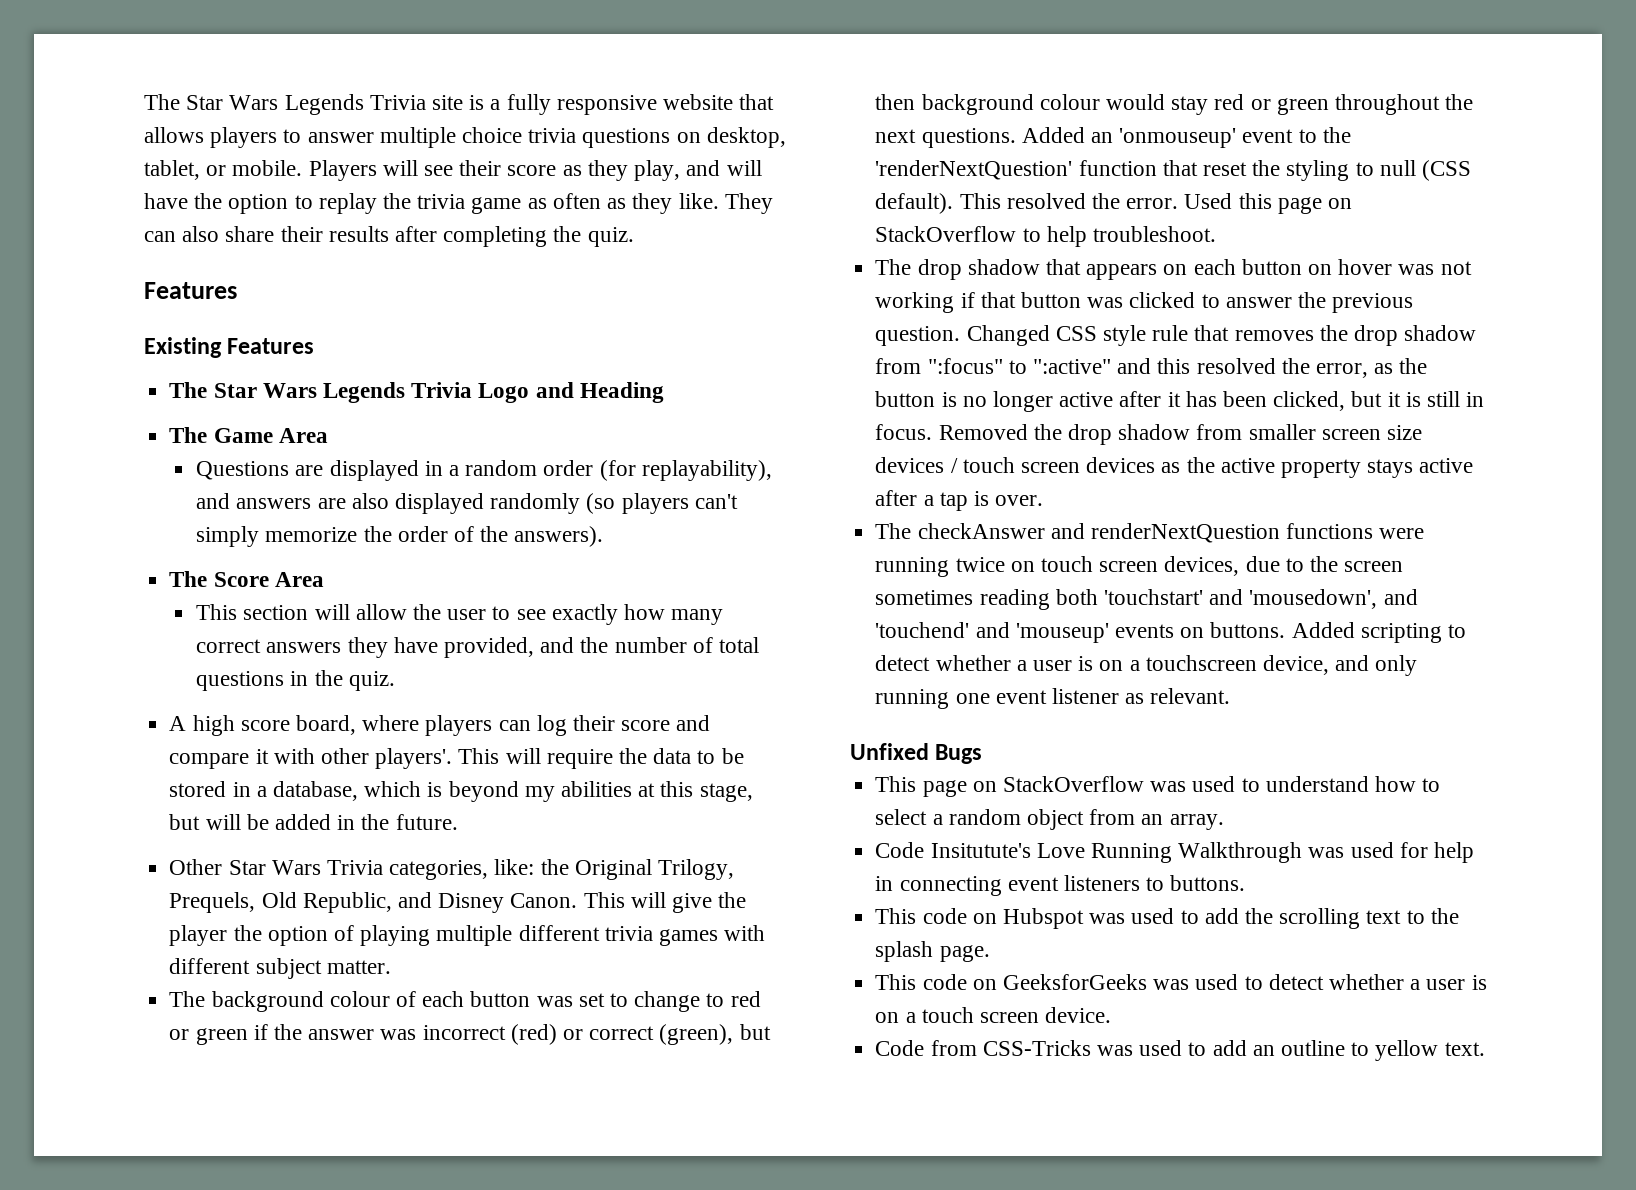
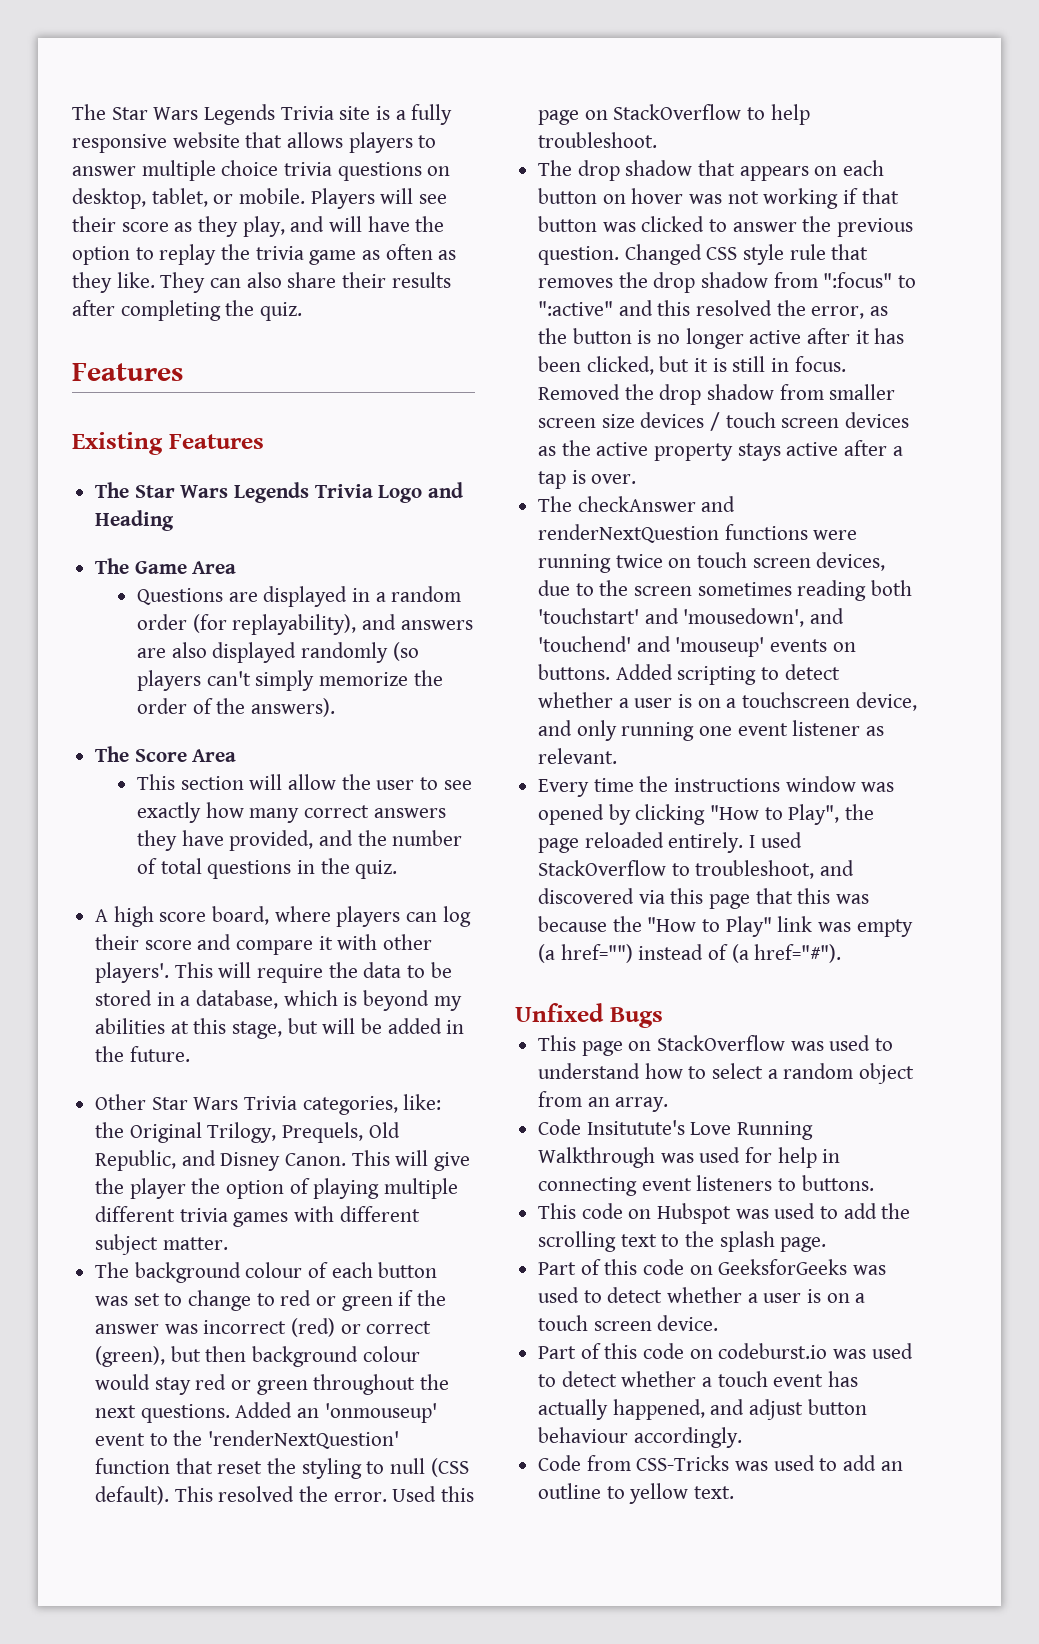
(1231, 696) none -> [538,776,895,797] [538,804,875,825] [538,832,802,853] [538,860,855,879] [538,888,870,909] [538,916,913,937] [538,944,842,963] // Every time the instructions window was opened by clicking "How to Play", the page reloaded entirely. I used StackOverflow to troubleshoot, and discovered via this page that this was because the "How to Play" link was empty (a href="") instead of (a href="#").
[875,974,917,990] This -> [538,1259,638,1275] Part of this
(1112, 1015) none -> [538,1343,913,1359] [538,1371,859,1387] [538,1399,867,1420] [538,1427,742,1448] // Part of this code on codeburst.io was used to detect whether a touch event has actually happened, and adjust button behaviour accordingly.

